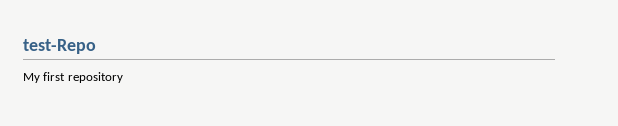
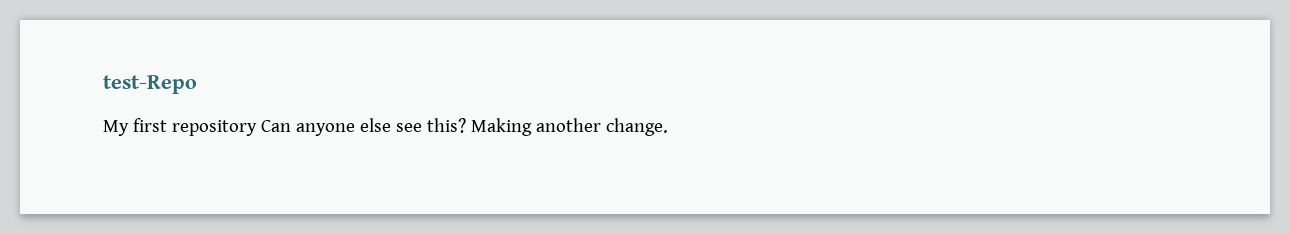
(123, 77) none -> [260,118,668,136] Can anyone else see this? Making another change.

